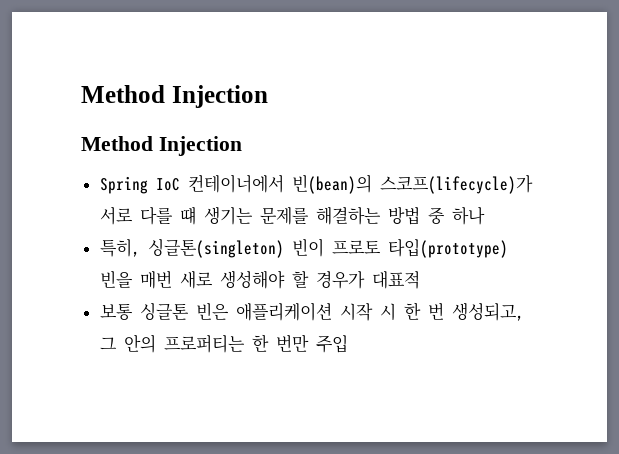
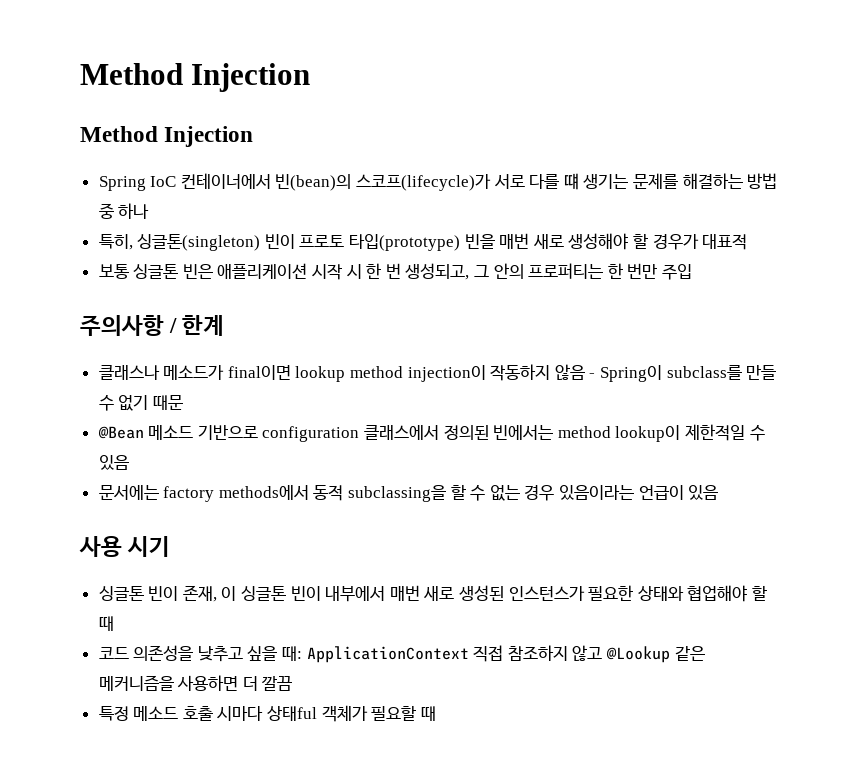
(348, 344) none -> [80,315,225,336] [98,364,777,382] [98,395,183,411] [97,424,765,442] [98,455,129,470] [98,484,719,502] [79,536,171,557] [98,585,767,602] [98,616,114,631] [98,645,705,663] [98,675,293,691] [98,705,436,722] // 주의사항 / 한계 // 클래스나 메소드가 final이면 lookup method injection이 작동하지 않음 - Spring이 subclass를 만들 수 없기 때문 // @Bean 메소드 기반으로 configuration 클래스에서 정의된 빈에서는 method lookup이 제한적일 수 있음 // 문서에는 factory methods에서 동적 subclassing을 할 수 없는 경우 있음이라는 언급이 있음 // 사용 시기 // 싱글톤 빈이 존재, 이 싱글톤 빈이 내부에서 매번 새로 생성된 인스턴스가 필요한 상태와 협업해야 할 때 // 코드 의존성을 낮추고 싶을 때: ApplicationContext 직접 참조하지 않고 @Lookup 같은 메커니즘을 사용하면 더 깔끔 // 특정 메소드 호출 시마다 상태ful 객체가 필요할 때

